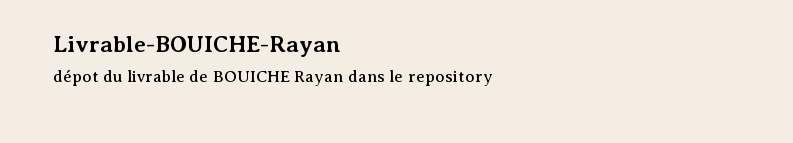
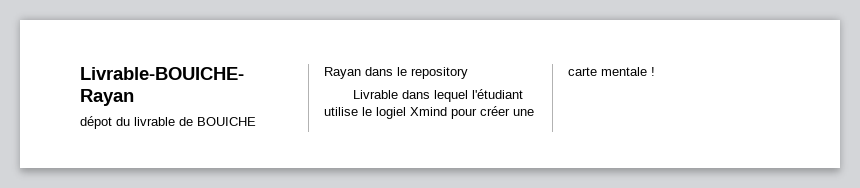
(493, 78) none -> [353,89,524,102] [324,106,534,119] [568,67,655,76] // Livrable dans lequel l'étudiant utilise le logiel Xmind pour créer une carte mentale !

